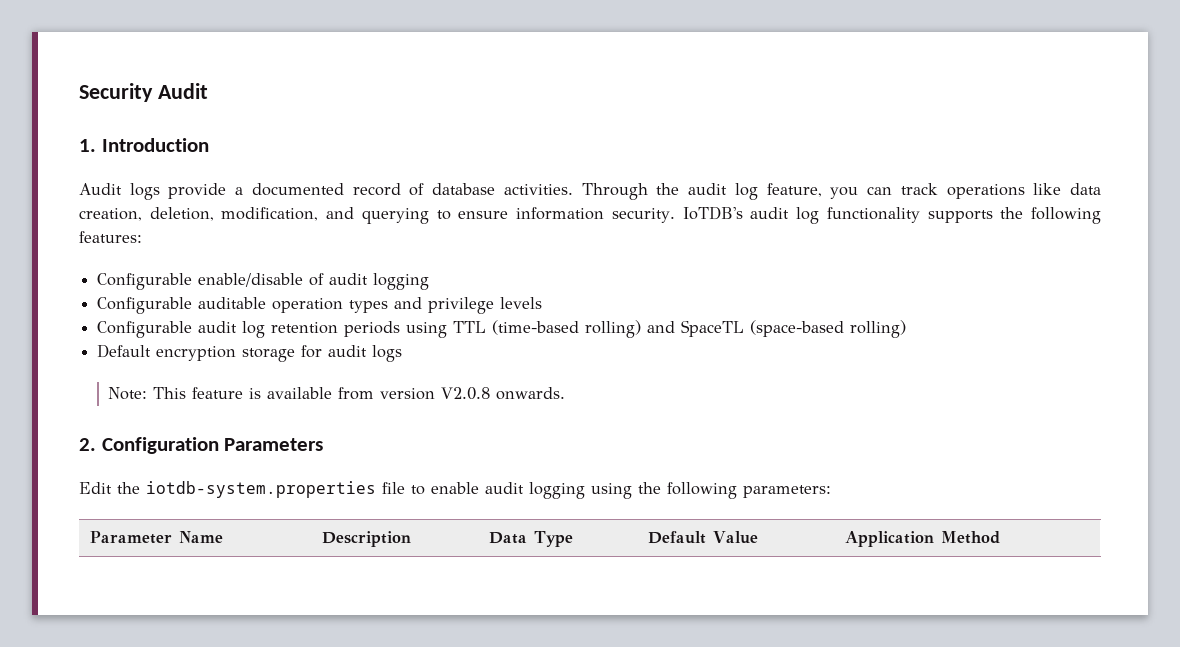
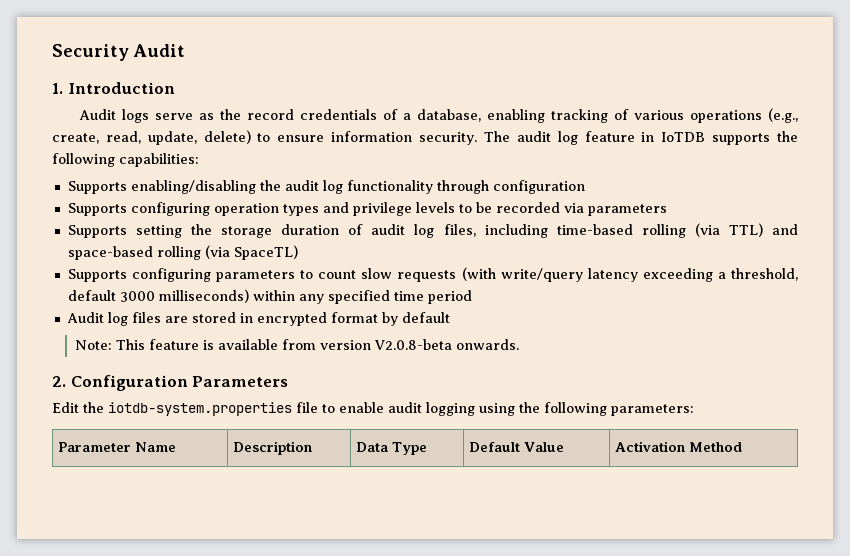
[168,183,1101,200] [79,206,1101,224] [79,231,142,243] [97,273,430,290] [97,297,267,314] provide a documented record of database activities. Through the audit log feature, you can track operations like data creation, deletion, modification, and querying to ensure information security. IoTDB's audit log functionality supports the following features: // Configurable enable/disable of audit logging // Configurable auditable -> [154,108,798,123] [52,130,799,145] [52,153,199,167] [67,180,585,194] [67,202,210,216] serve as the record credentials of a database, enabling tracking of various operations (e.g., create, read, update, delete) to ensure information security. The audit log feature in IoTDB supports the following capabilities: // Supports enabling/disabling the audit log functionality through configuration // Supports configuring
[97,320,907,338] [97,344,403,362] // Configurable audit log retention periods using TTL (time-based rolling) and SpaceTL (space-based rolling) // Default encryption storage for audit logs -> [458,202,667,216] [67,223,799,238] [67,245,298,260] [67,267,798,282] [67,289,472,304] [66,312,450,326] to be recorded via parameters // Supports setting the storage duration of audit log files, including time-based rolling (via TTL) and space-based rolling (via SpaceTL) // Supports configuring parameters to count slow requests (with write/query latency exceeding a threshold, default 3000 milliseconds) within any specified time period // Audit log files are stored in encrypted format by default
[441,387,491,400] V2.0.8 -> [373,339,452,350] V2.0.8-beta
[844,531,934,547] Application -> [615,441,686,452] Activation

